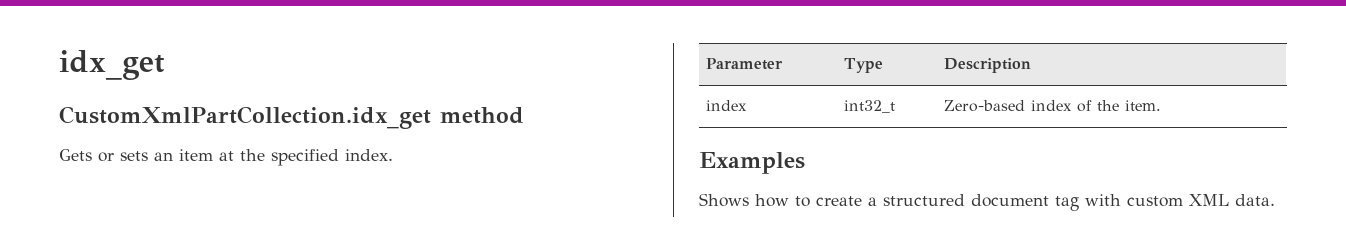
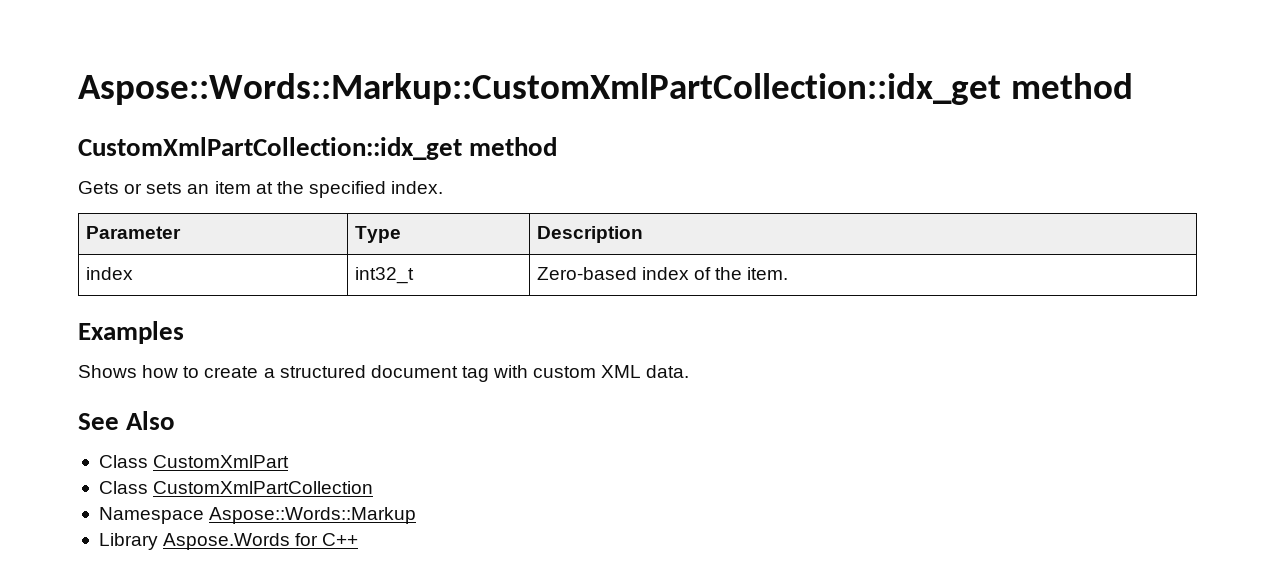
[59,50,165,80] [59,106,431,129] idx_get // CustomXmlPartCollection.idx_get -> [78,73,1133,105] [78,137,462,160] Aspose::Words::Markup::CustomXmlPartCollection::idx_get method // CustomXmlPartCollection::idx_get
(1275, 200) none -> [78,411,176,430] [98,455,290,468] [98,481,374,494] [98,507,417,524] [98,533,359,550] // See Also // Class CustomXmlPart // Class CustomXmlPartCollection // Namespace Aspose::Words::Markup // Library Aspose.Words for C++

